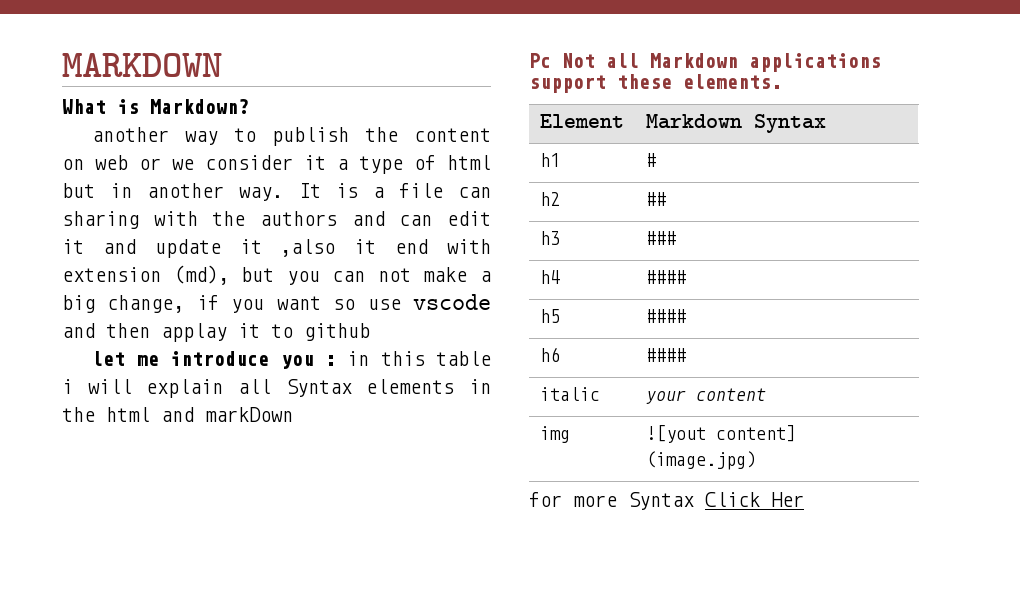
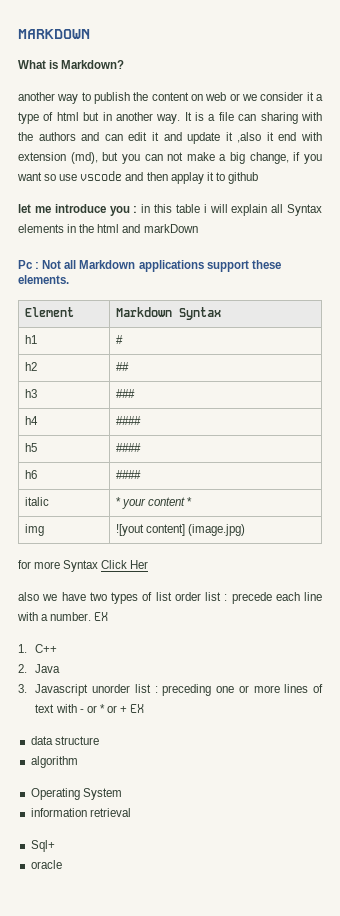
(551, 60) none -> [35,262,40,269] :
(600, 394) none -> [115,497,121,506] *
(766, 394) none -> [186,497,192,506] *
(804, 499) none -> [18,592,322,604] [17,612,109,621] [18,644,58,653] [18,664,61,673] [18,684,323,696] [35,704,145,713] [30,736,99,745] [30,756,78,768] [30,788,122,800] [30,808,131,817] [30,840,55,852] [30,860,62,869] // also we have two types of list order list : precede each line with a number. EX // 1. C++ // 2. Java // 3. Javascript unorder list : preceding one or more lines of text with - or * or + EX // data structure // algorithm // Operating System // information retrieval // Sql+ // oracle

